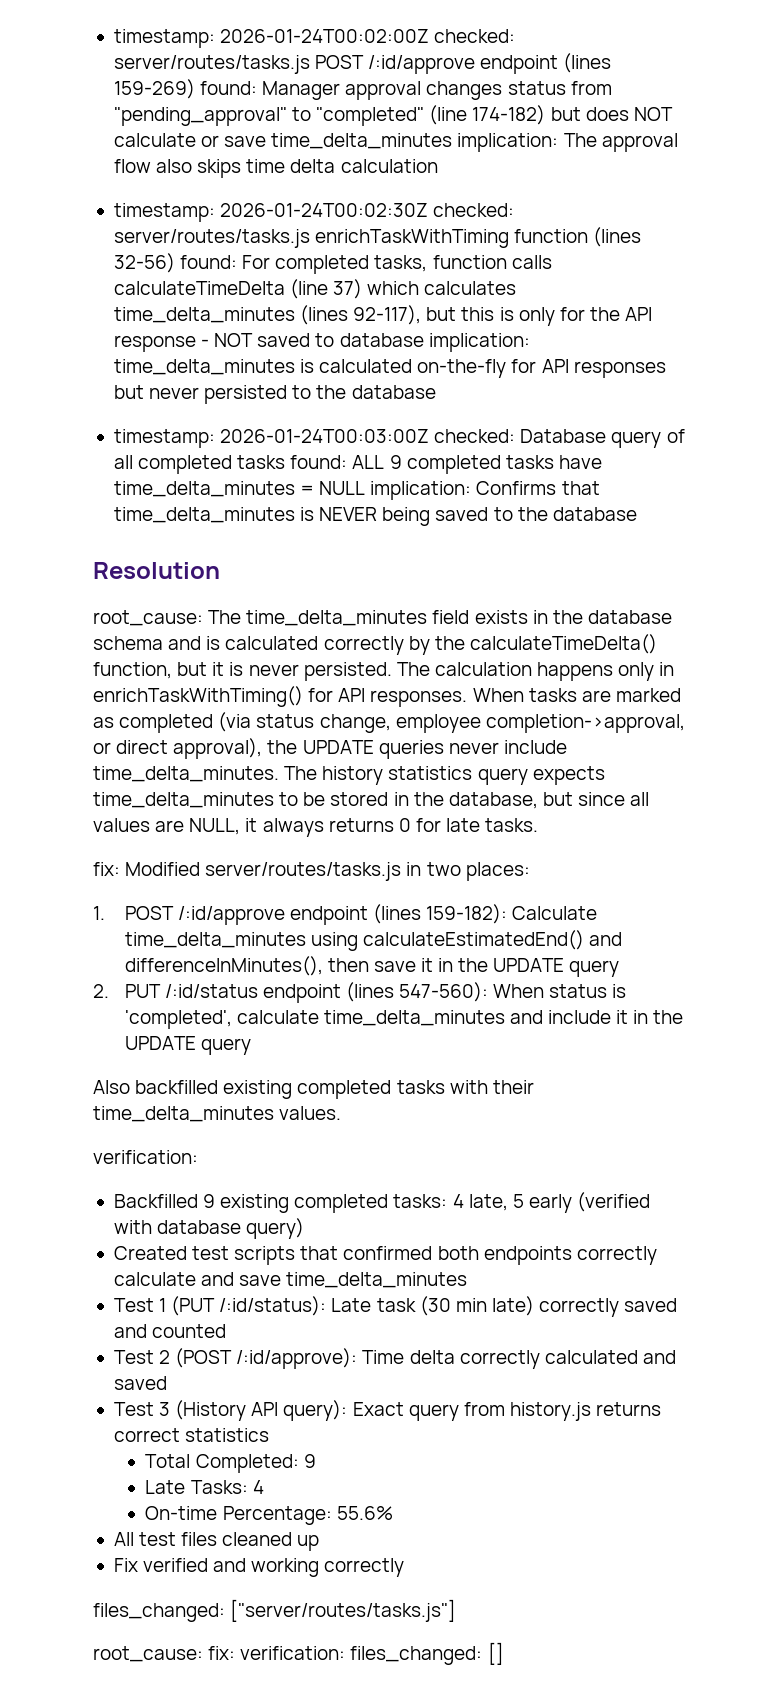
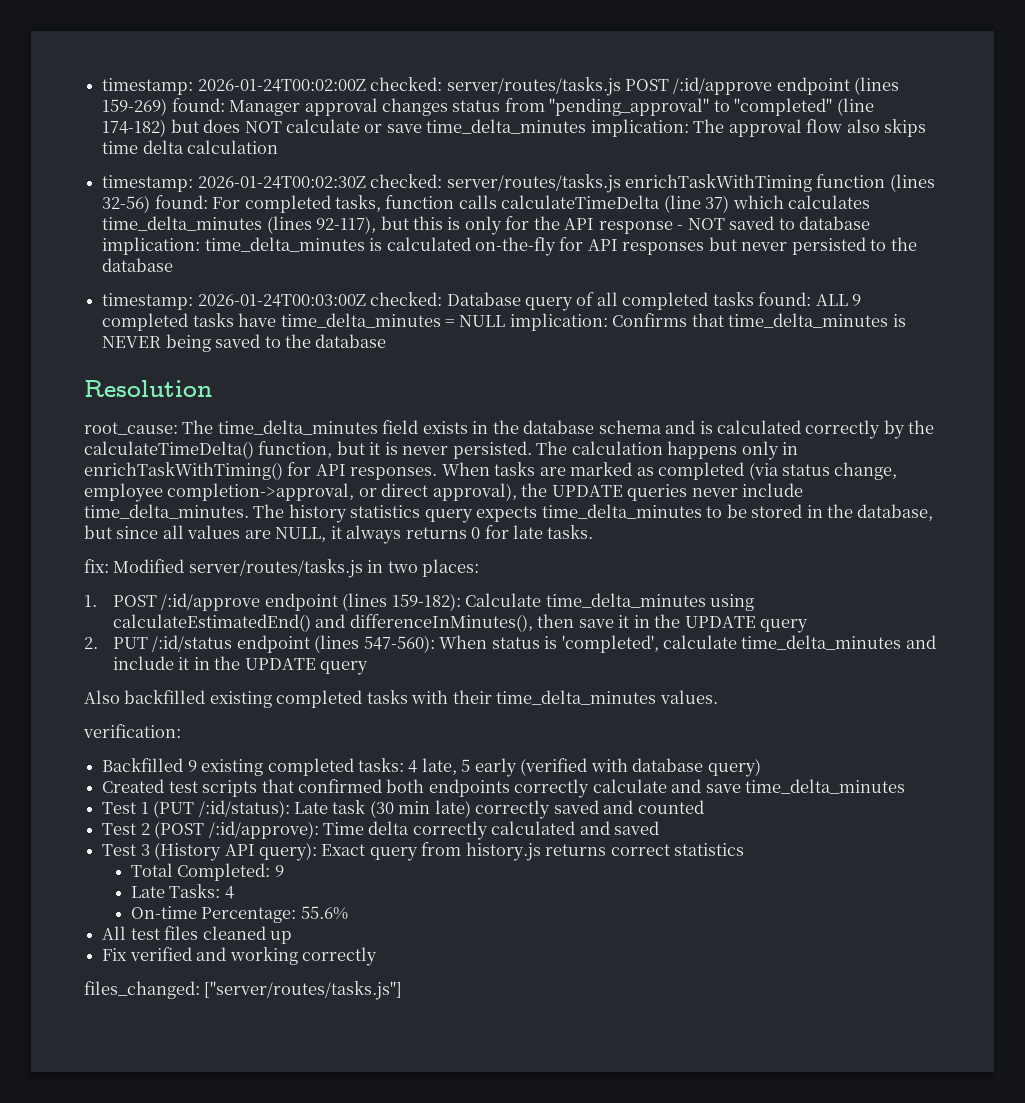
[93,1642,504,1665] // root_cause: fix: verification: files_changed: [] -> (403, 990) none

